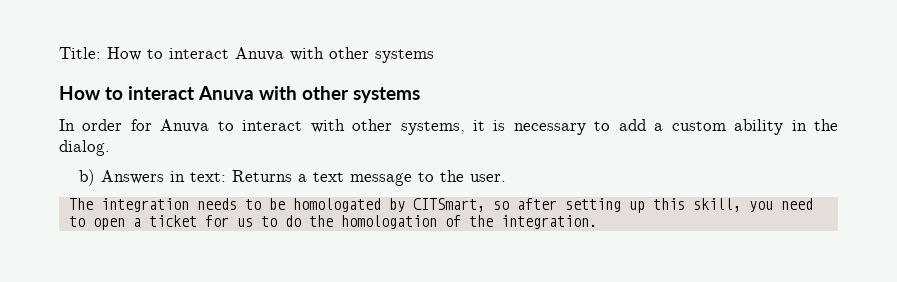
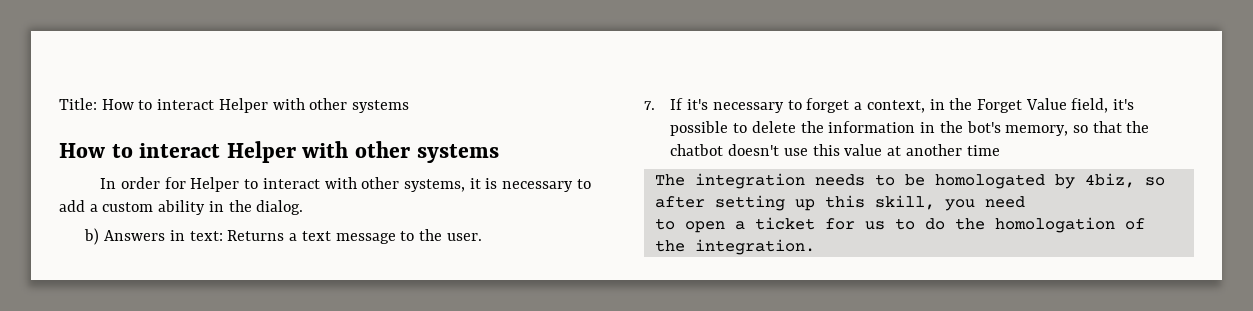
[235,47,284,61] Anuva -> [218,98,268,113] Helper
[198,86,254,100] Anuva -> [226,141,296,163] Helper
[160,119,210,133] Anuva -> [190,177,240,192] Helper
(507, 178) none -> [644,98,1135,113] [670,121,1150,136] [670,144,1000,156] // 7. If it's necessary to forget a context, in the Forget Value field, it's possible to delete the information in the bot's memory, so that the chatbot doesn't use this value at another time
[412,198,485,212] CITSmart, -> [1084,173,1135,188] 4biz,

